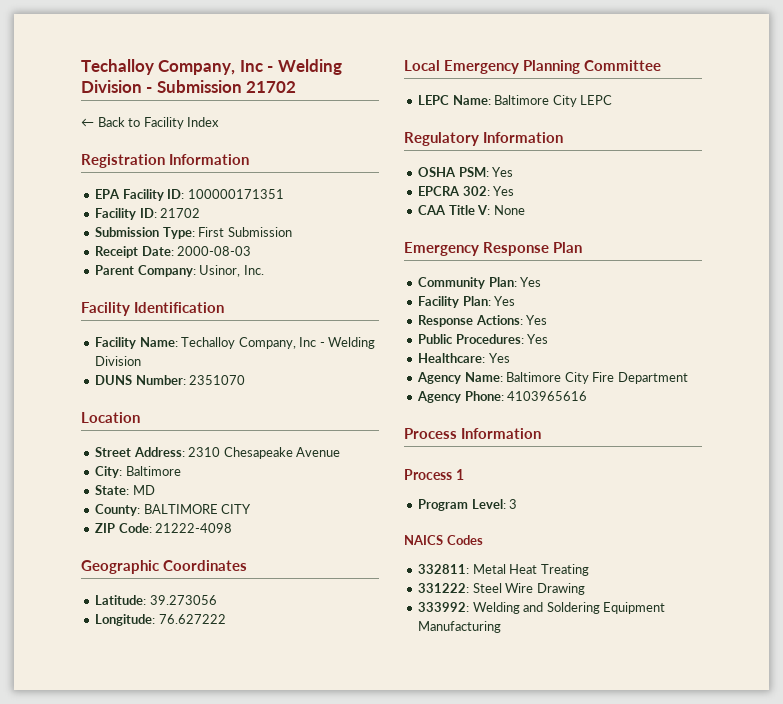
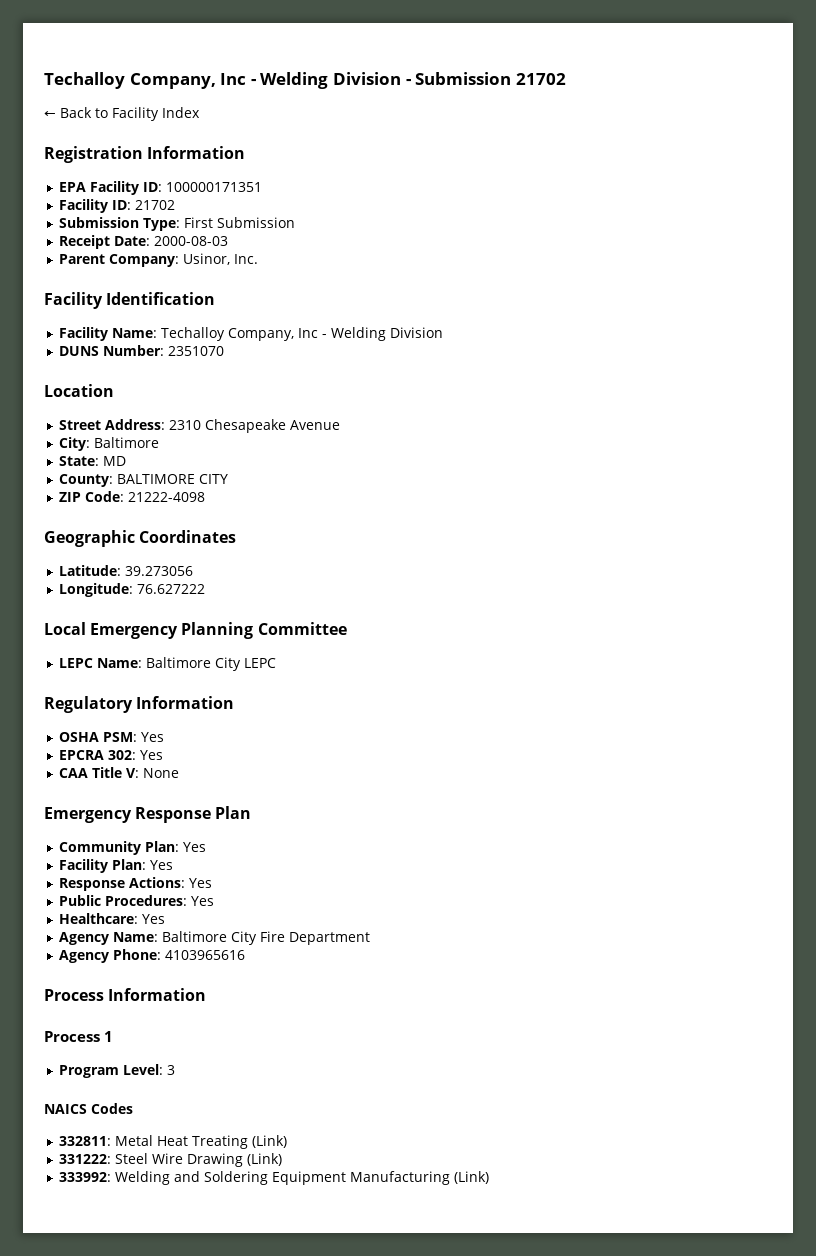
(589, 570) none -> [251,1135,287,1148] (Link)
(585, 589) none -> [246,1153,282,1166] (Link)
(502, 627) none -> [453,1171,489,1184] (Link)

